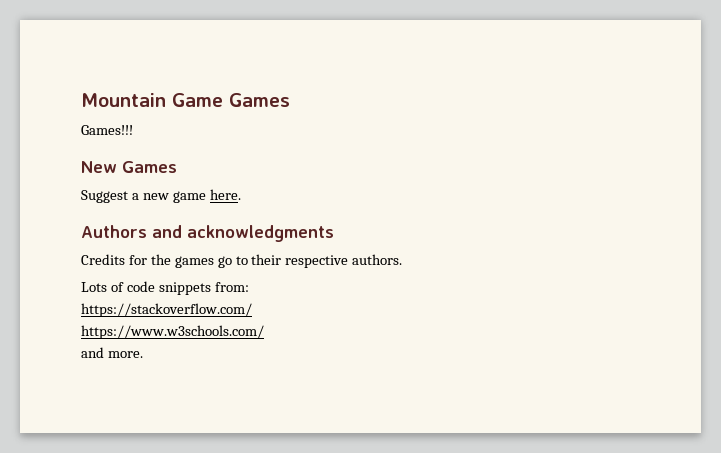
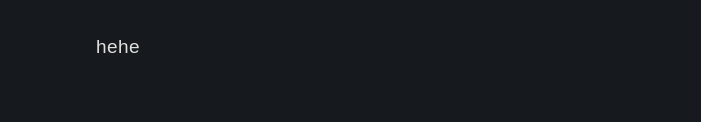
[81,93,290,107] [81,125,133,135] [81,161,177,173] [81,189,241,203] [81,225,334,242] [81,254,403,268] [81,281,249,295] [81,303,252,317] [81,325,264,339] [81,347,143,358] Mountain Game Games // Games!!! // New Games // Suggest a new game here. // Authors and acknowledgments // Credits for the games go to their respective authors. // Lots of code snippets from: // https://stackoverflow.com/ // https://www.w3schools.com/ // and more. -> [96,40,140,53] hehe

